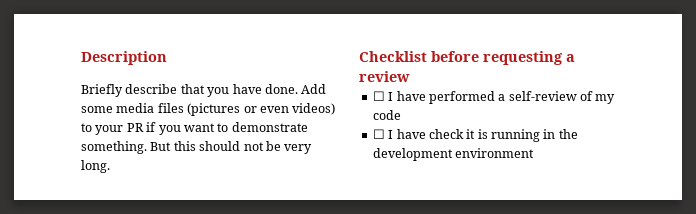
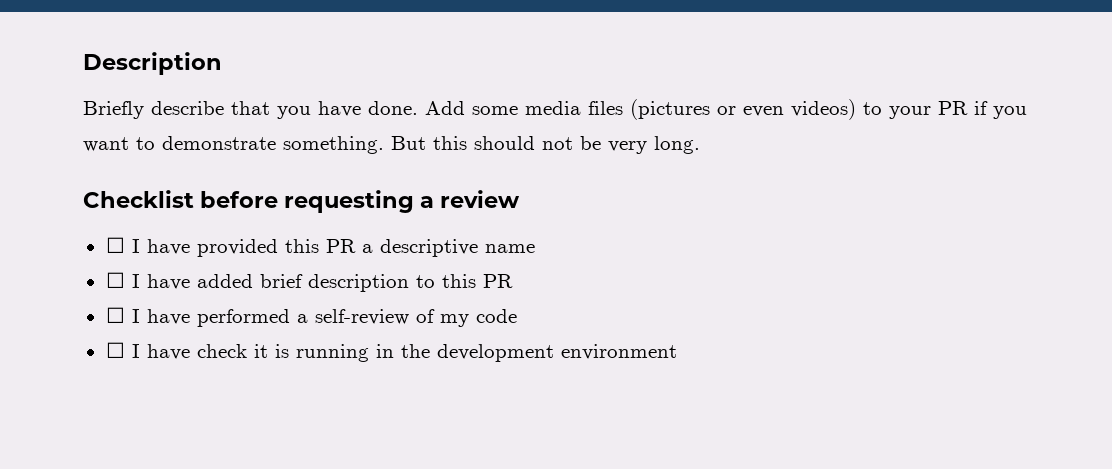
(410, 76) none -> [105,237,535,257] [105,272,513,292] // ☐ I have provided this PR a descriptive name // ☐ I have added brief description to this PR

